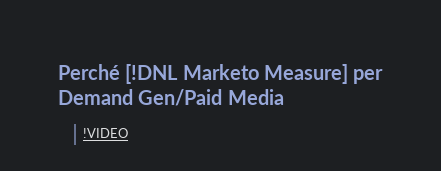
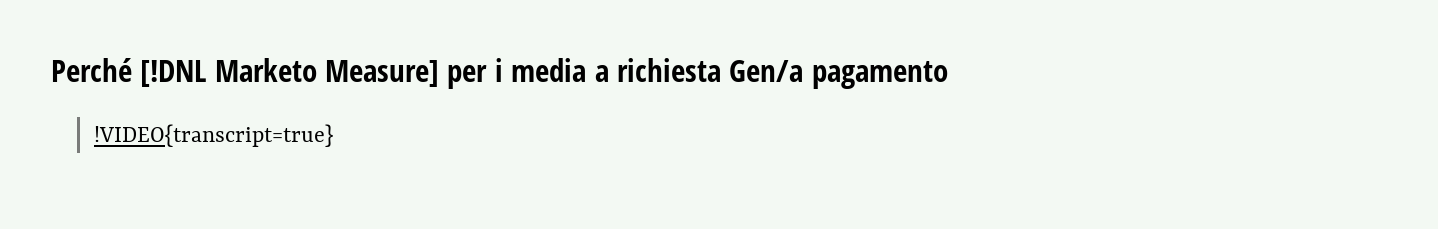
[58,89,284,106] [82,128,128,138] Demand Gen/Paid Media // !VIDEO -> [494,58,948,89] [93,124,333,147] i media a richiesta Gen/a pagamento // !VIDEO{transcript=true}

